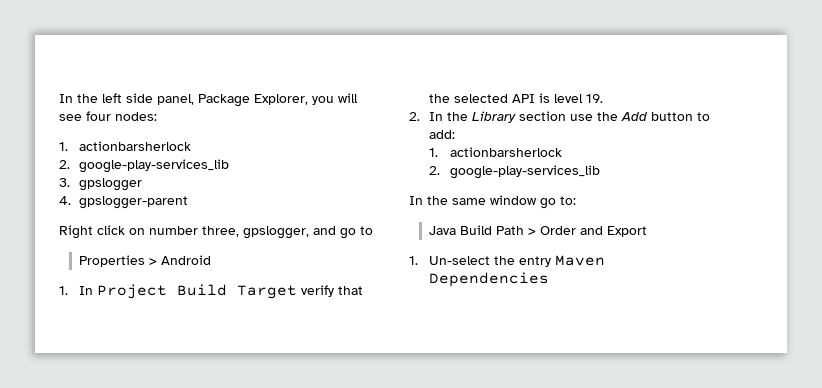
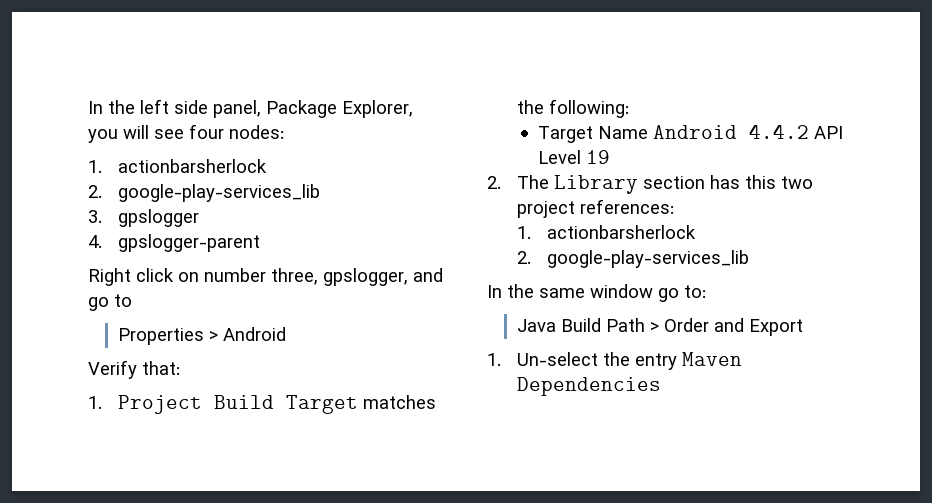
[59,286,94,295] // 1. In -> [88,360,180,379] [88,396,102,409] // Verify that: // 1.
[301,285,364,297] [429,93,604,103] [409,111,711,123] [429,130,456,139] verify that the selected API is level 19. // 2. In the Library section use the Add button to add: -> [363,395,437,409] [517,99,630,118] [537,124,843,143] [537,150,610,164] [487,175,814,194] [517,199,675,218] matches the following: // Target Name Android 4.4.2 API Level 19 // 2. The Library section has this two project references:

